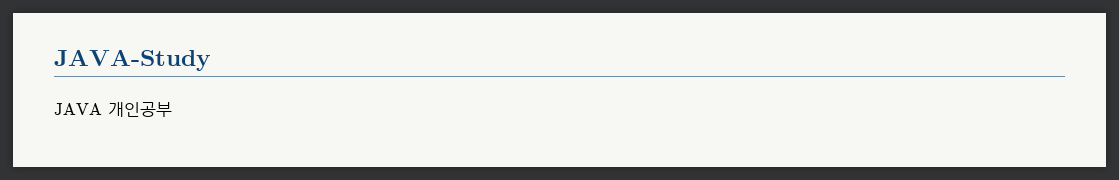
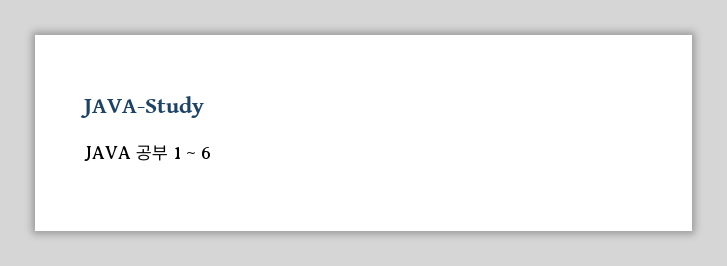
[108,102,172,117] 개인공부 -> [135,145,211,161] 공부 1 ~ 6

